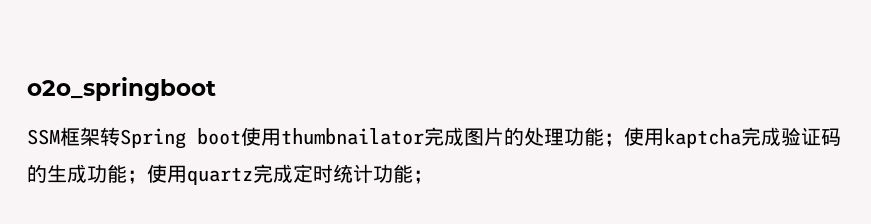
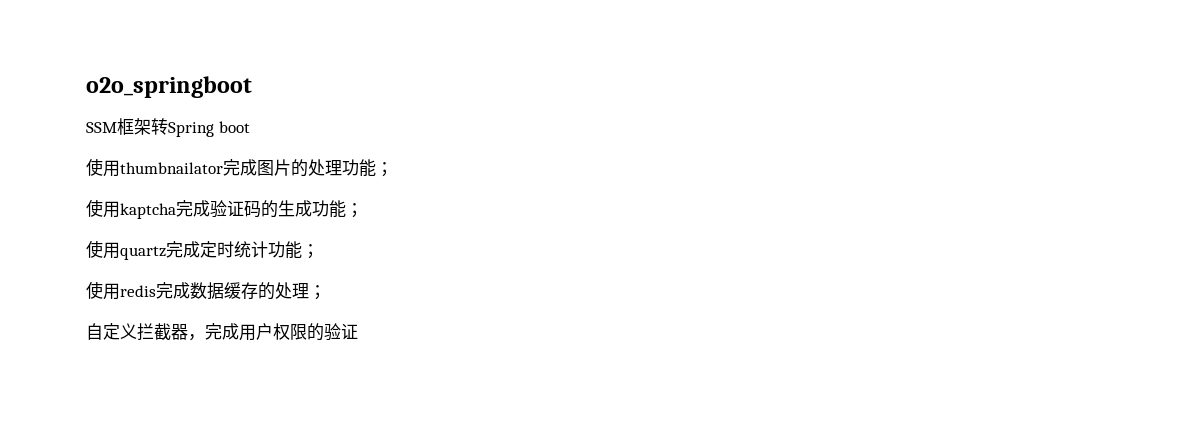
(241, 136) none -> (250, 127) //
(624, 140) none -> (393, 169) //
(147, 177) none -> (363, 210) //
(433, 177) none -> [86,281,326,300] [86,323,358,341] // 使用redis完成数据缓存的处理； // 自定义拦截器，完成用户权限的验证

